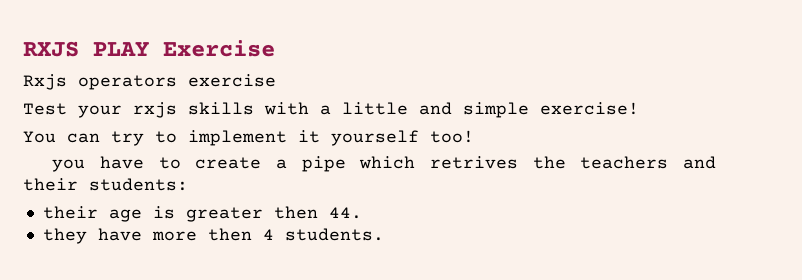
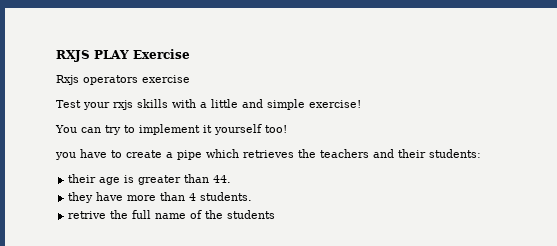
[429,156,518,169] retrives -> [243,150,294,158] retrieves
[273,206,318,219] then -> [184,174,210,183] than
[207,228,252,241] then -> [160,192,186,201] than
(384, 234) none -> [68,210,276,219] // retrive the full name of the students

